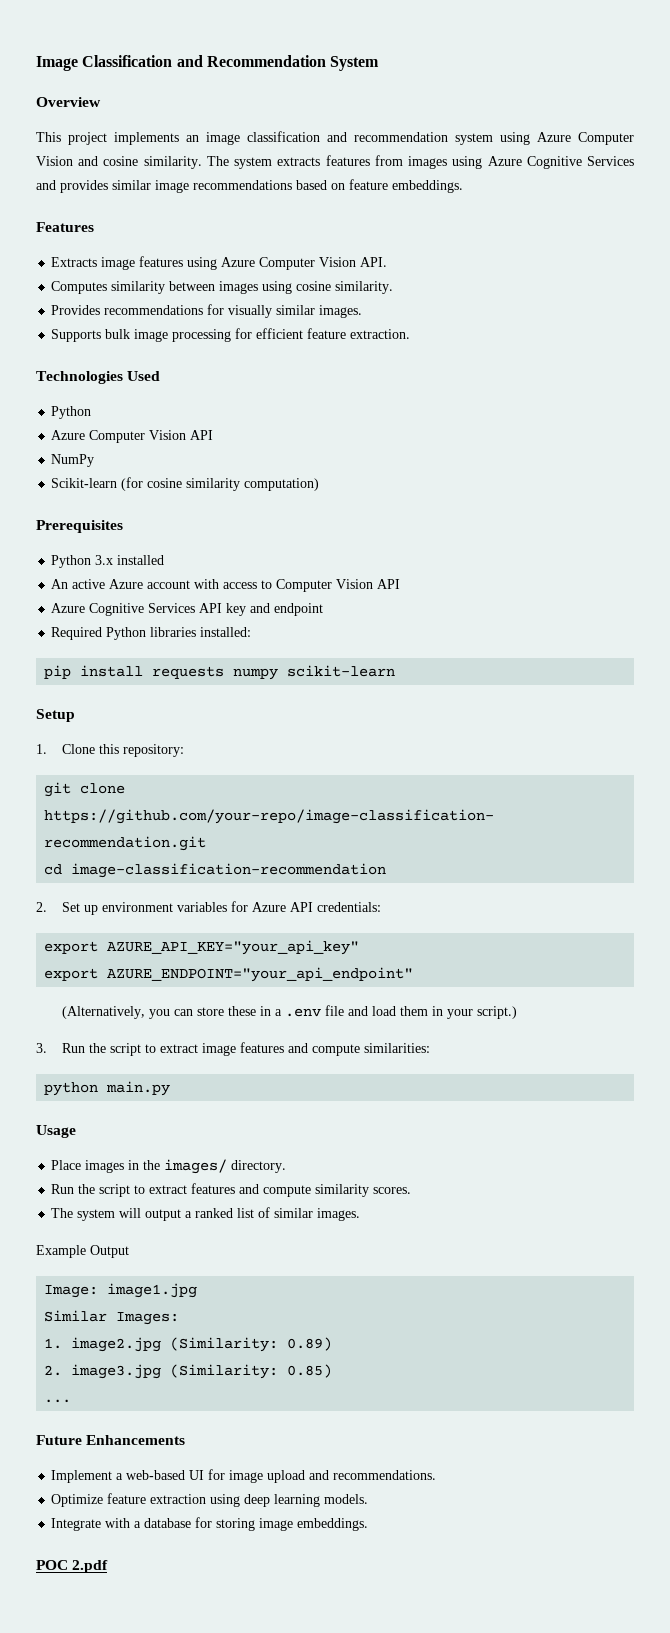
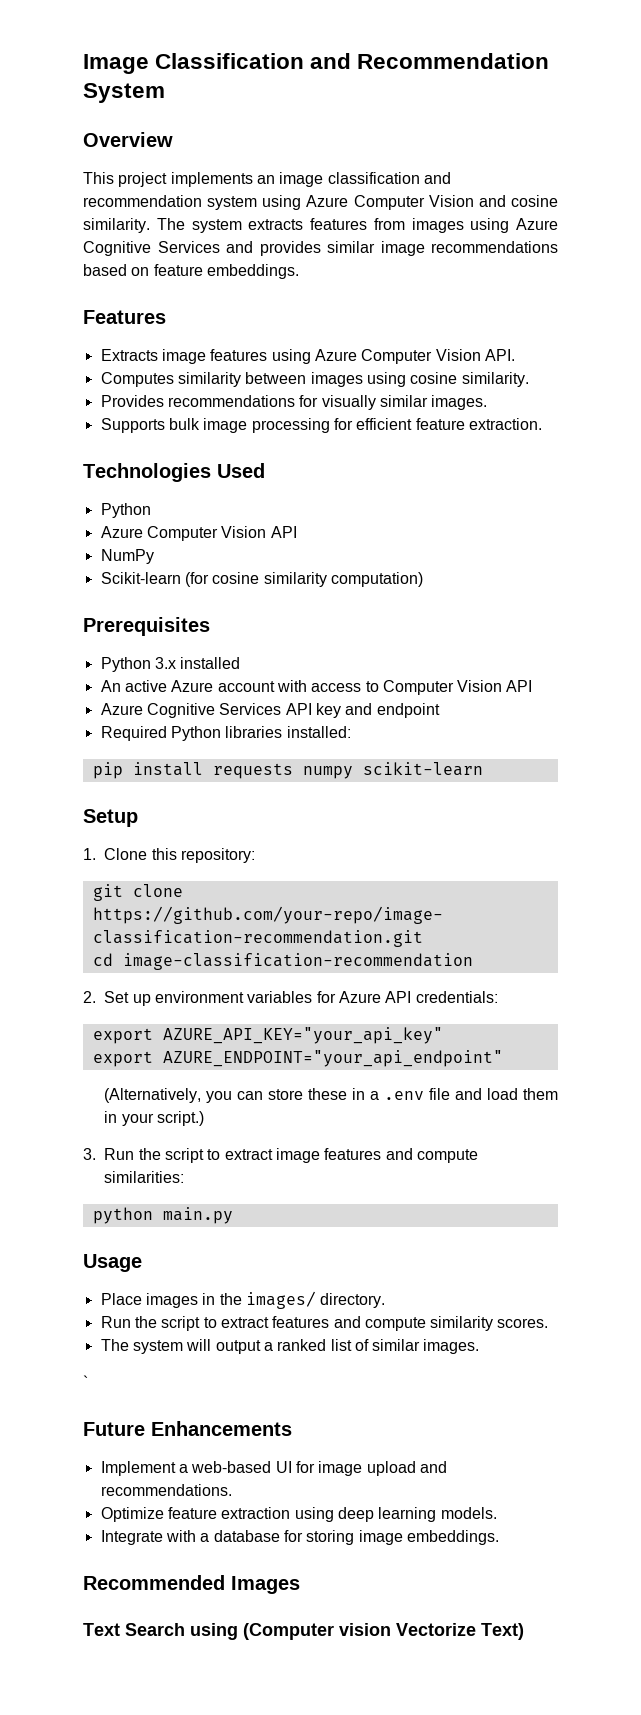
[36,1245,129,1258] [44,1283,198,1298] [44,1310,180,1325] [44,1337,333,1352] [44,1364,333,1379] [44,1399,72,1403] Example Output // Image: image1.jpg // Similar Images: // 1. image2.jpg (Similarity: 0.89) // 2. image3.jpg (Similarity: 0.85) // ... -> [83,1375,88,1388] `
[36,1560,109,1573] POC 2.pdf -> [83,1575,300,1594] [83,1623,524,1640] Recommended Images // Text Search using (Computer vision Vectorize Text)

